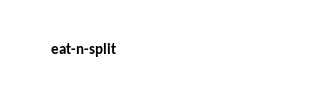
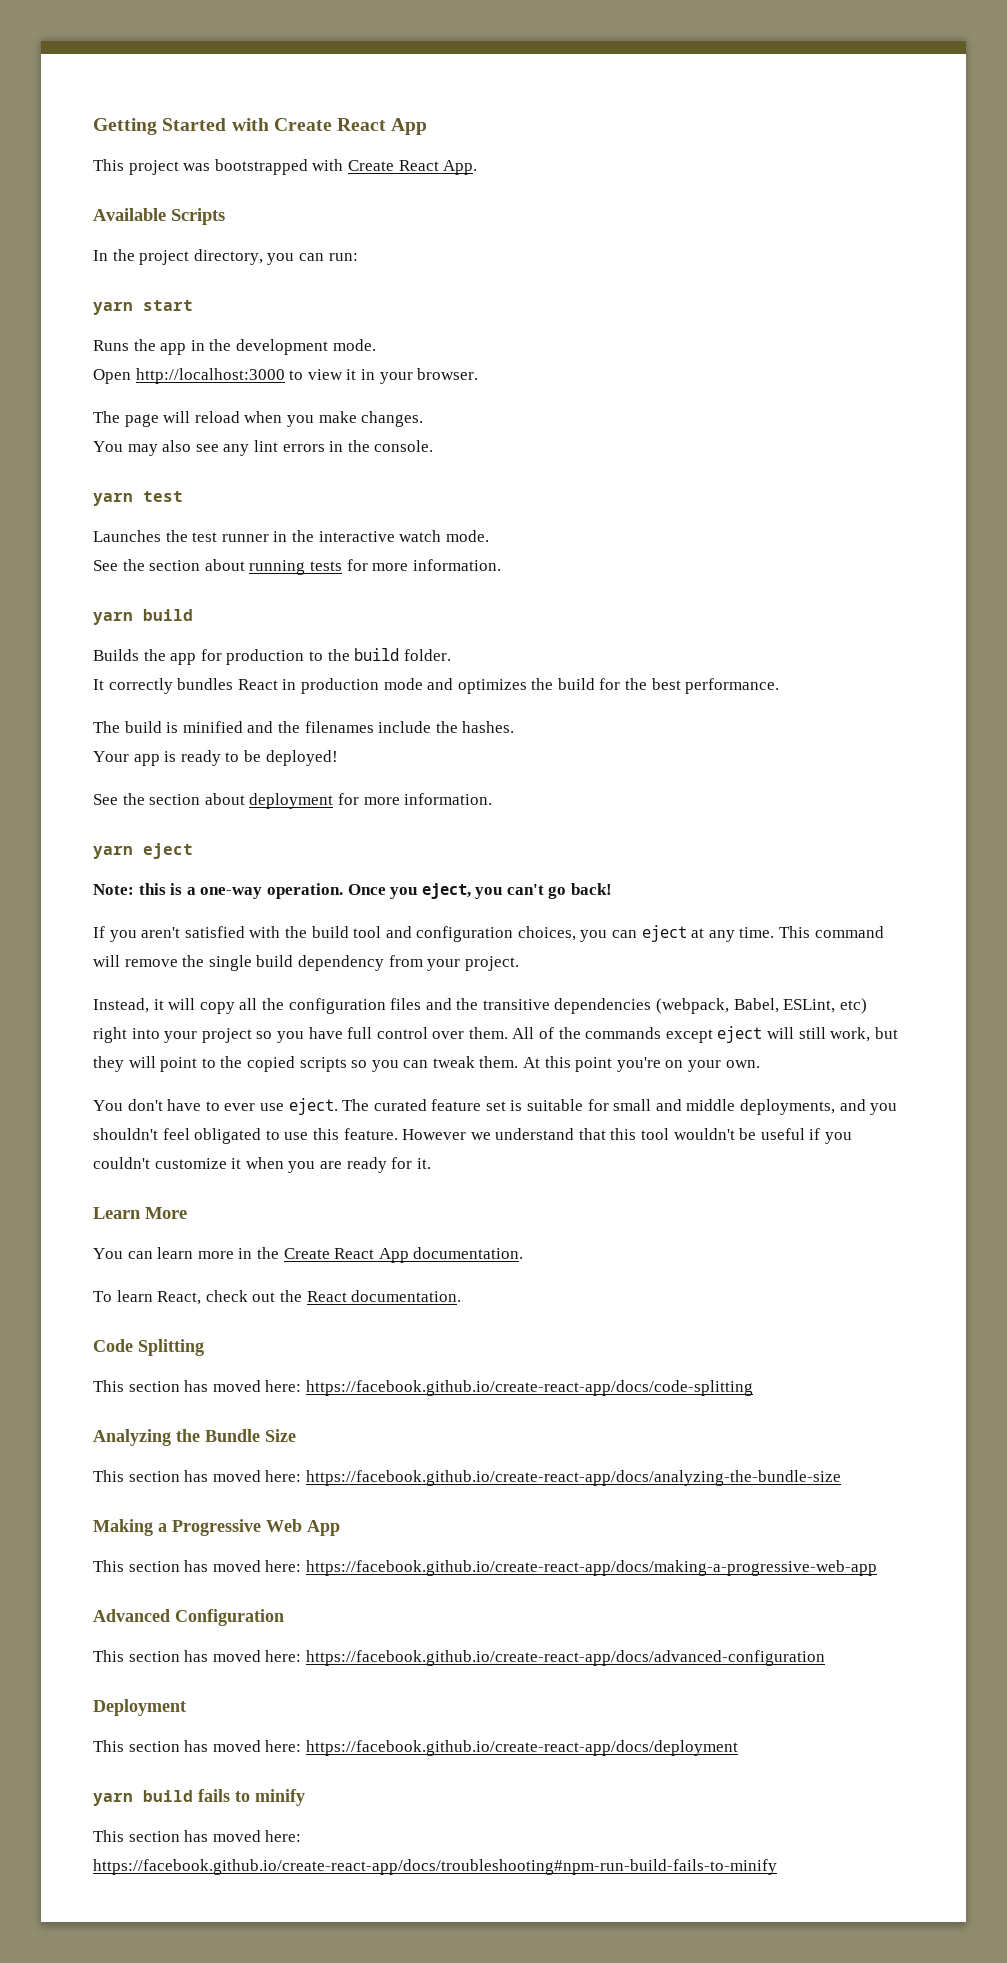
[51,43,116,57] eat-n-split -> [93,118,428,135] [93,159,478,175] [93,208,225,225] [93,249,358,265] [93,300,193,315] [93,339,376,355] [93,368,479,384] [93,411,424,427] [93,440,434,456] [93,491,183,506] [93,530,489,542] [93,559,501,575] [93,609,193,625] [93,648,451,665] [93,678,780,694] [93,721,515,733] [93,750,338,766] [93,793,493,809] [93,843,193,859] [93,883,613,899] [93,925,884,942] [93,955,519,971] [93,998,867,1014] [93,1026,898,1043] [93,1056,760,1072] [93,1098,898,1115] [93,1128,853,1144] [93,1157,431,1173] [93,1207,187,1219] [93,1247,524,1263] [93,1290,462,1305] [93,1339,204,1356] [93,1380,753,1396] [93,1429,296,1446] [93,1470,841,1486] [93,1519,340,1536] [93,1560,877,1576] [93,1609,284,1626] [93,1650,825,1666] [93,1699,186,1716] [93,1740,738,1756] [93,1789,305,1806] [93,1830,302,1842] [93,1859,777,1875] Getting Started with Create React App // This project was bootstrapped with Create React App. // Available Scripts // In the project directory, you can run: // yarn start // Runs the app in the development mode. // Open http://localhost:3000 to view it in your browser. // The page will reload when you make changes. // You may also see any lint errors in the console. // yarn test // Launches the test runner in the interactive watch mode. // See the section about running tests for more information. // yarn build // Builds the app for production to the build folder. // It correctly bundles React in production mode and optimizes the build for the best performance. // The build is minified and the filenames include the hashes. // Your app is ready to be deployed! // See the section about deployment for more information. // yarn eject // Note: this is a one-way operation. Once you eject, you can't go back! // If you aren't satisfied with the build tool and configuration choices, you can eject at any time. This command will remove the single build dependency from your project. // Instead, it will copy all the configuration files and the transitive dependencies (webpack, Babel, ESLint, etc) right into your project so you have full control over them. All of the commands except eject will still work, but they will point to the copied scripts so you can tweak them. At this point you're on your own. // You don't have to ever use eject. The curated feature set is suitable for small and middle deployments, and you shouldn't feel obligated to use this feature. However we understand that this tool wouldn't be useful if you couldn't customize it when you are ready for it. // Learn More // You can learn more in the Create React App documentation. // To learn React, check out the React documentation. // Code Splitting // This section has moved here: https://facebook.github.io/create-react-app/docs/code-splitting // Analyzing the Bundle Size // This section has moved here: https://facebook.github.io/create-react-app/docs/analyzing-the-bundle-size // Making a Progressive Web App // This section has moved here: https://facebook.github.io/create-react-app/docs/making-a-progressive-web-app // Advanced Configuration // This section has moved here: https://facebook.github.io/create-react-app/docs/advanced-configuration // Deployment // This section has moved here: https://facebook.github.io/create-react-app/docs/deployment // yarn build fails to minify // This section has moved here: https://facebook.github.io/create-react-app/docs/troubleshooting#npm-run-build-fails-to-minify

